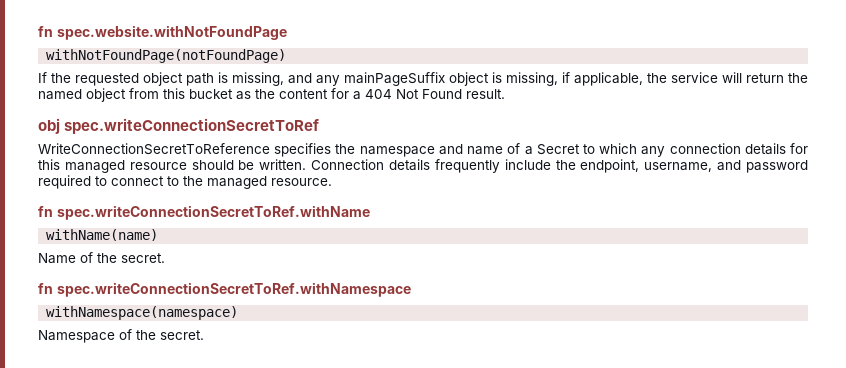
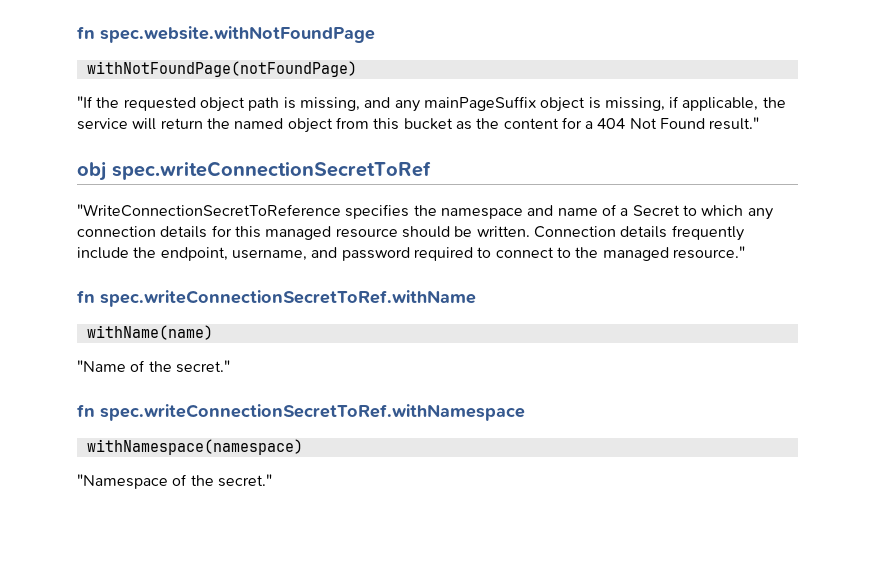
[38,72,47,83] If -> [77,96,93,108] "If
[466,89,505,99] result. -> [709,117,760,130] result."
[38,143,270,155] WriteConnectionSecretToReference -> [77,204,341,217] "WriteConnectionSecretToReference
[271,178,332,186] resource. -> [672,246,745,259] resource."
[38,252,165,264] Name of the secret. -> [77,360,230,373] "Name of the secret."
[38,329,204,343] Namespace of the secret. -> [77,474,272,489] "Namespace of the secret."

